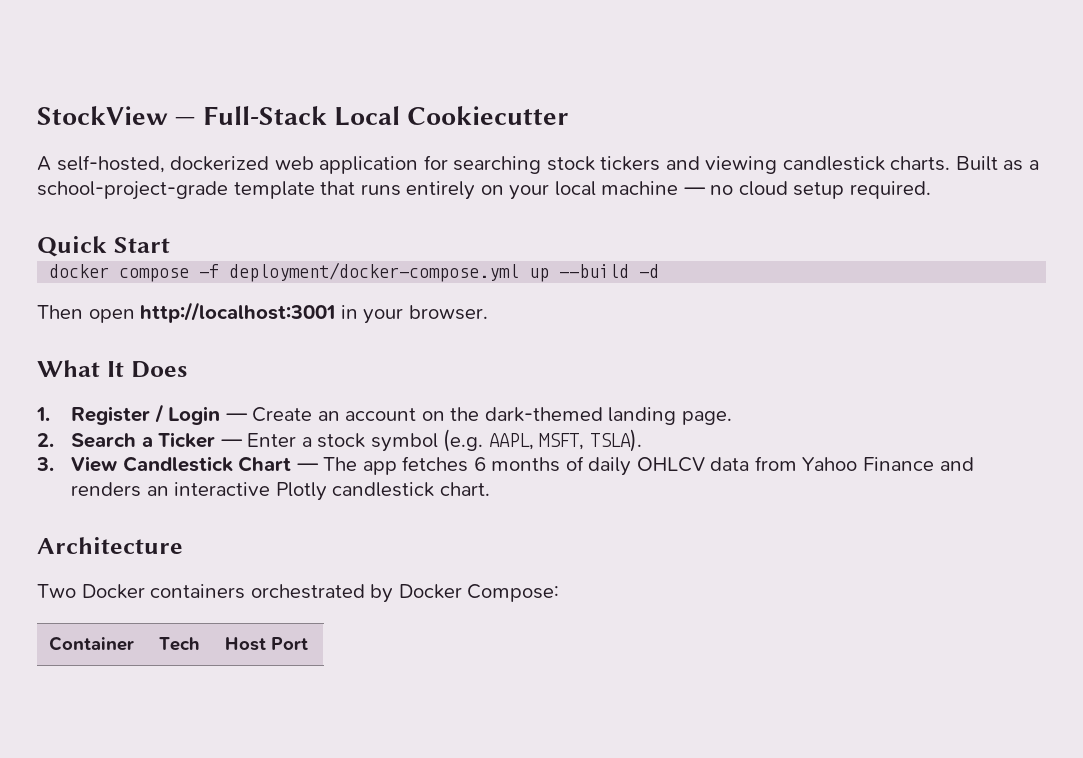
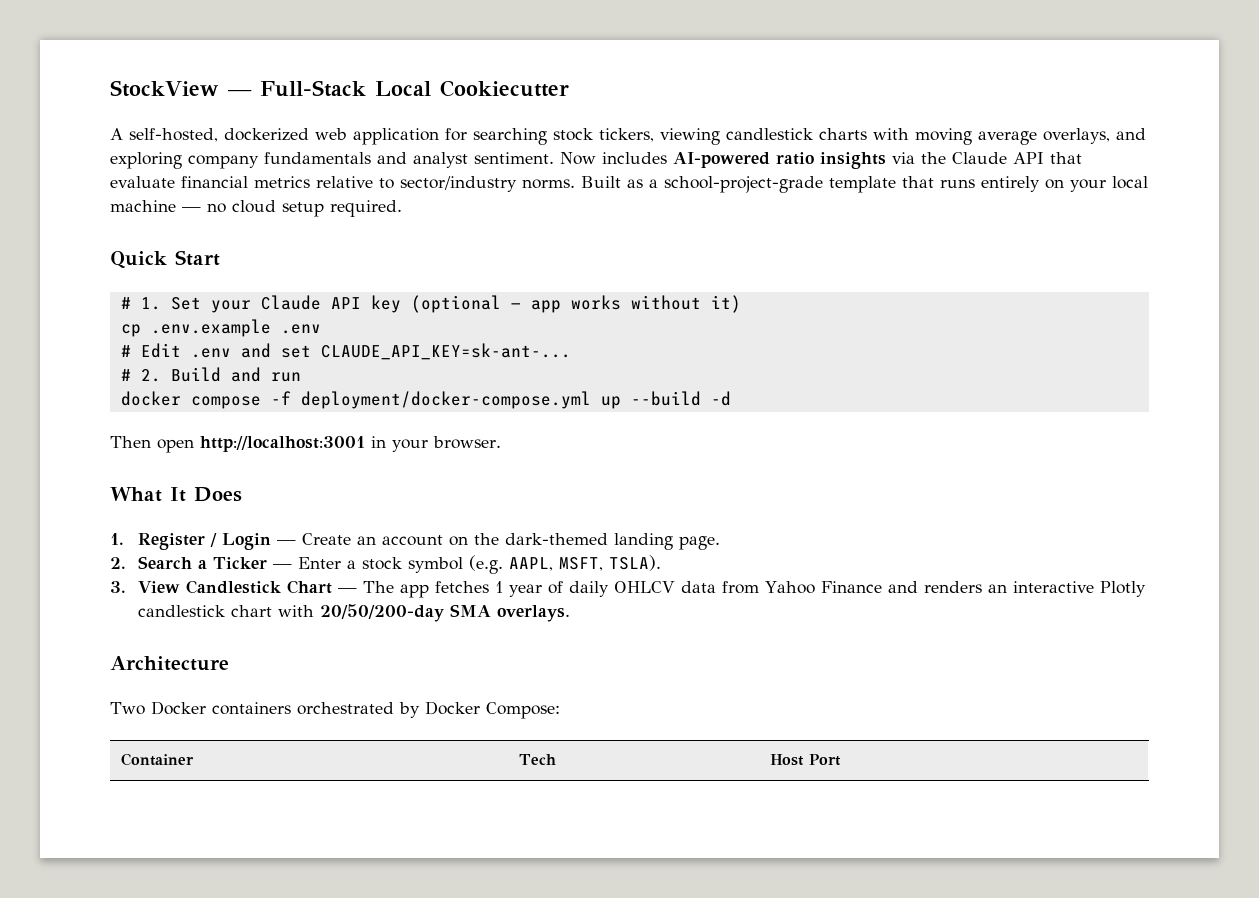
[600,156,951,174] tickers and viewing candlestick charts. -> [599,128,1146,145] [110,152,1082,169] [110,176,575,192] tickers, viewing candlestick charts with moving average overlays, and exploring company fundamentals and analyst sentiment. Now includes AI-powered ratio insights via the Claude API that evaluate financial metrics relative to sector/industry norms.
(170, 245) none -> [120,295,741,313] [120,319,321,337] [120,343,571,360] [120,367,301,382] // # 1. Set your Claude API key (optional — app works without it) // cp .env.example .env // # Edit .env and set CLAUDE_API_KEY=sk-ant-... // # 2. Build and run
[473,457,561,472] 6 months -> [495,581,543,597] 1 year
[439,482,490,496] chart. -> [231,604,571,622] chart with 20/50/200-day SMA overlays.

